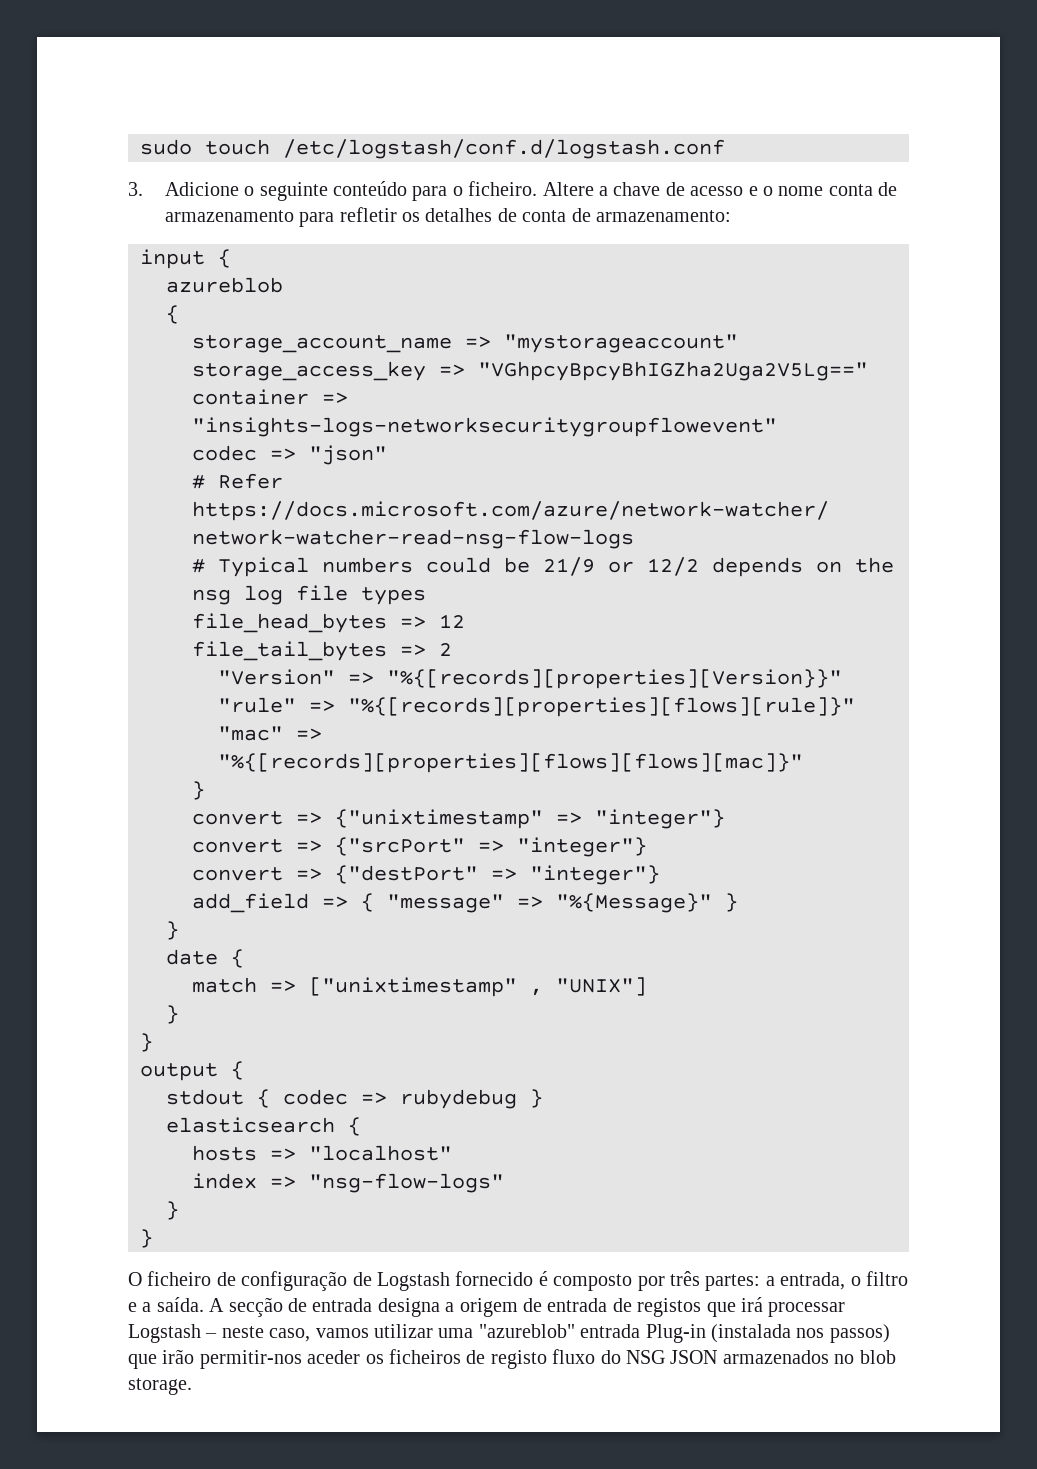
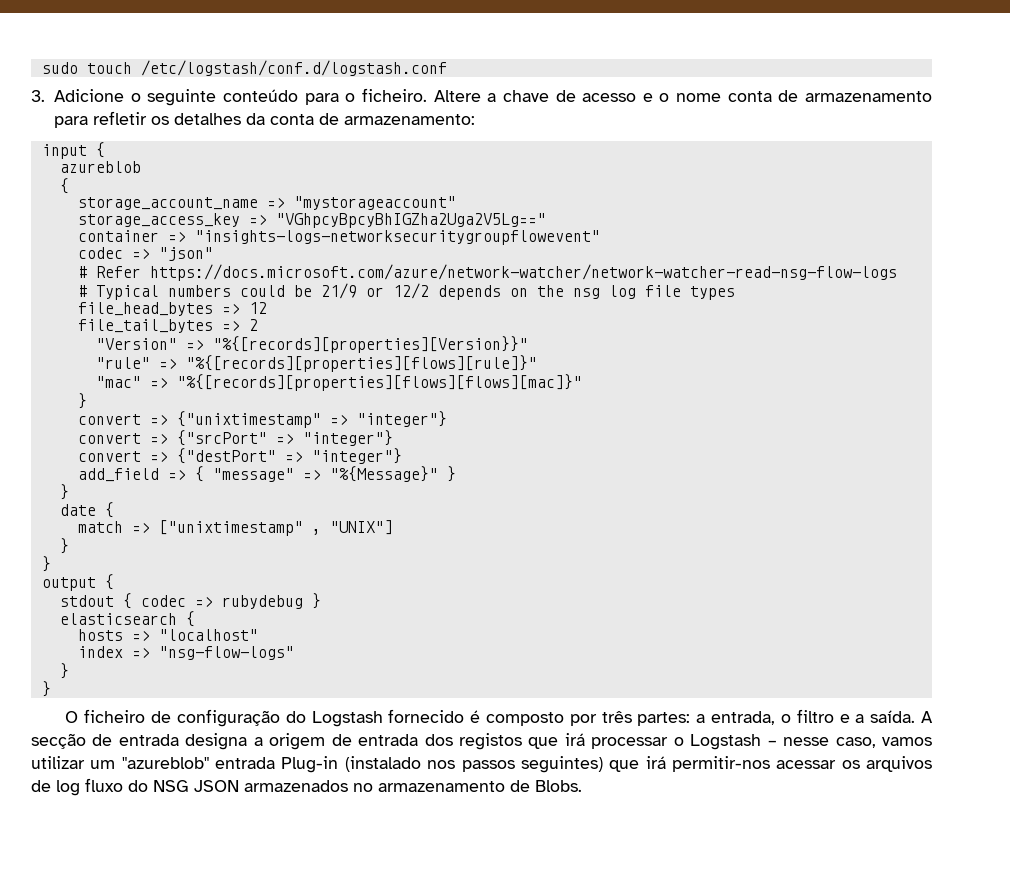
[497,208,517,222] de -> [246,113,266,125] da
[352,1272,372,1286] de -> [285,711,306,723] do
[612,1298,632,1312] de -> [424,734,453,746] dos
(846, 1309) none -> [673,737,684,746] o
[221,1326,264,1338] neste -> [783,737,830,746] nesse
[438,1328,474,1338] uma -> [90,760,116,769] um
[710,1324,890,1343] [128,1349,547,1369] (instalada nos passos) que irão permitir-nos aceder os ficheiros de registo -> [344,756,933,773] [31,780,80,796] (instalado nos passos seguintes) que irá permitir-nos acessar os arquivos de log
[859,1350,896,1364] [128,1378,192,1395] blob storage. -> [378,780,582,792] armazenamento de Blobs.

